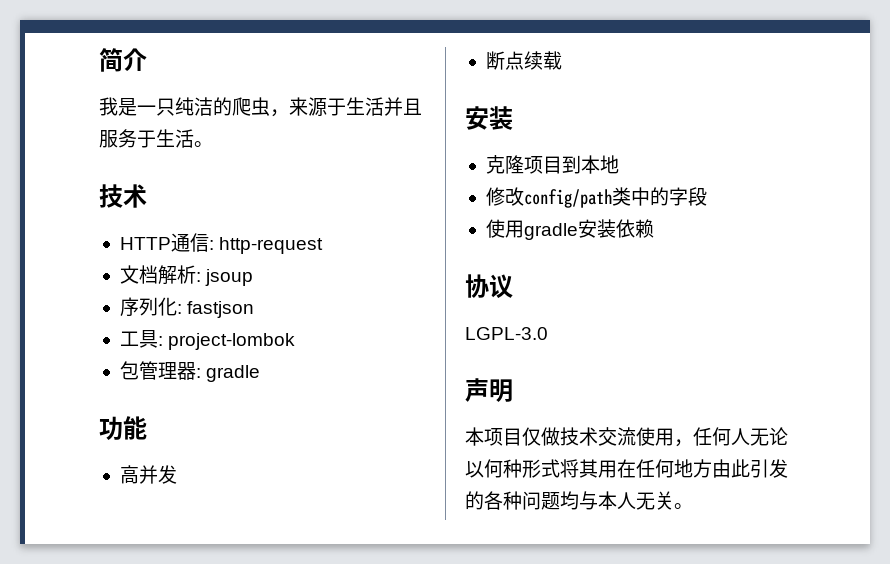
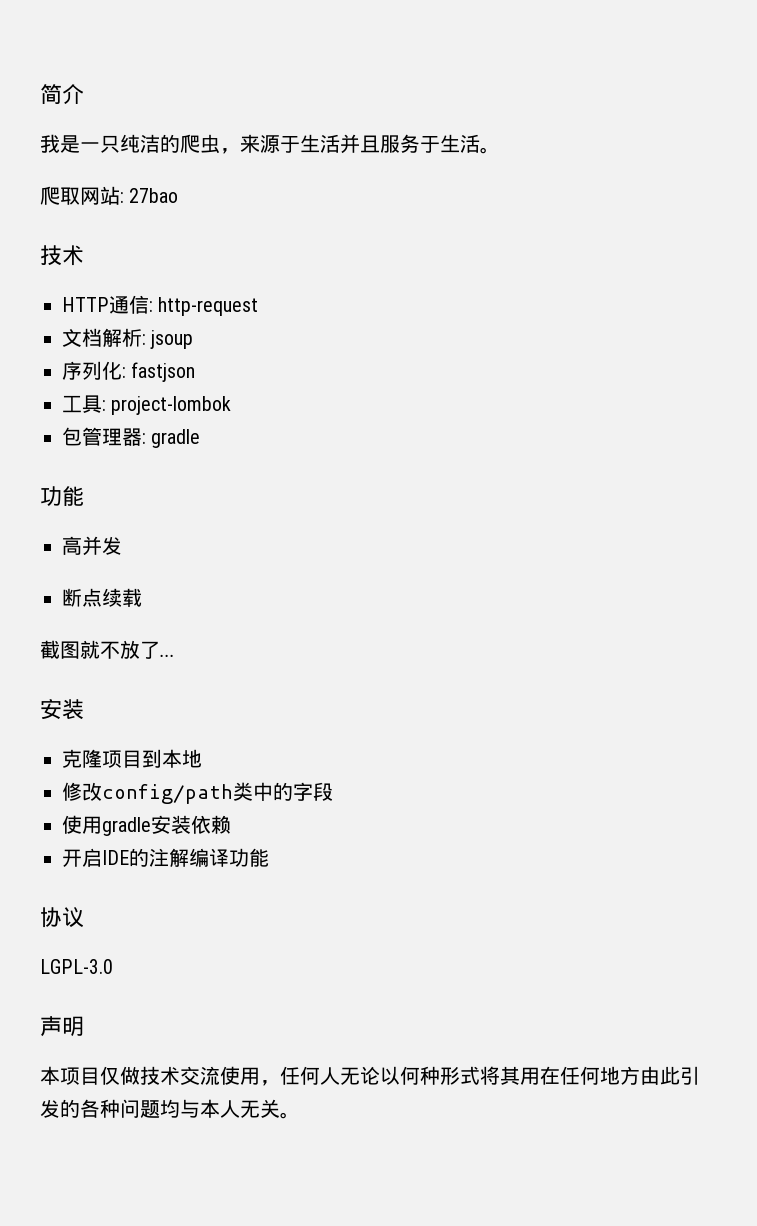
(213, 144) none -> [40,186,179,205] // 爬取网站: 27bao
(562, 60) none -> [40,640,175,659] // 截图就不放了...
(654, 228) none -> [62,848,269,867] // 开启IDE的注解编译功能

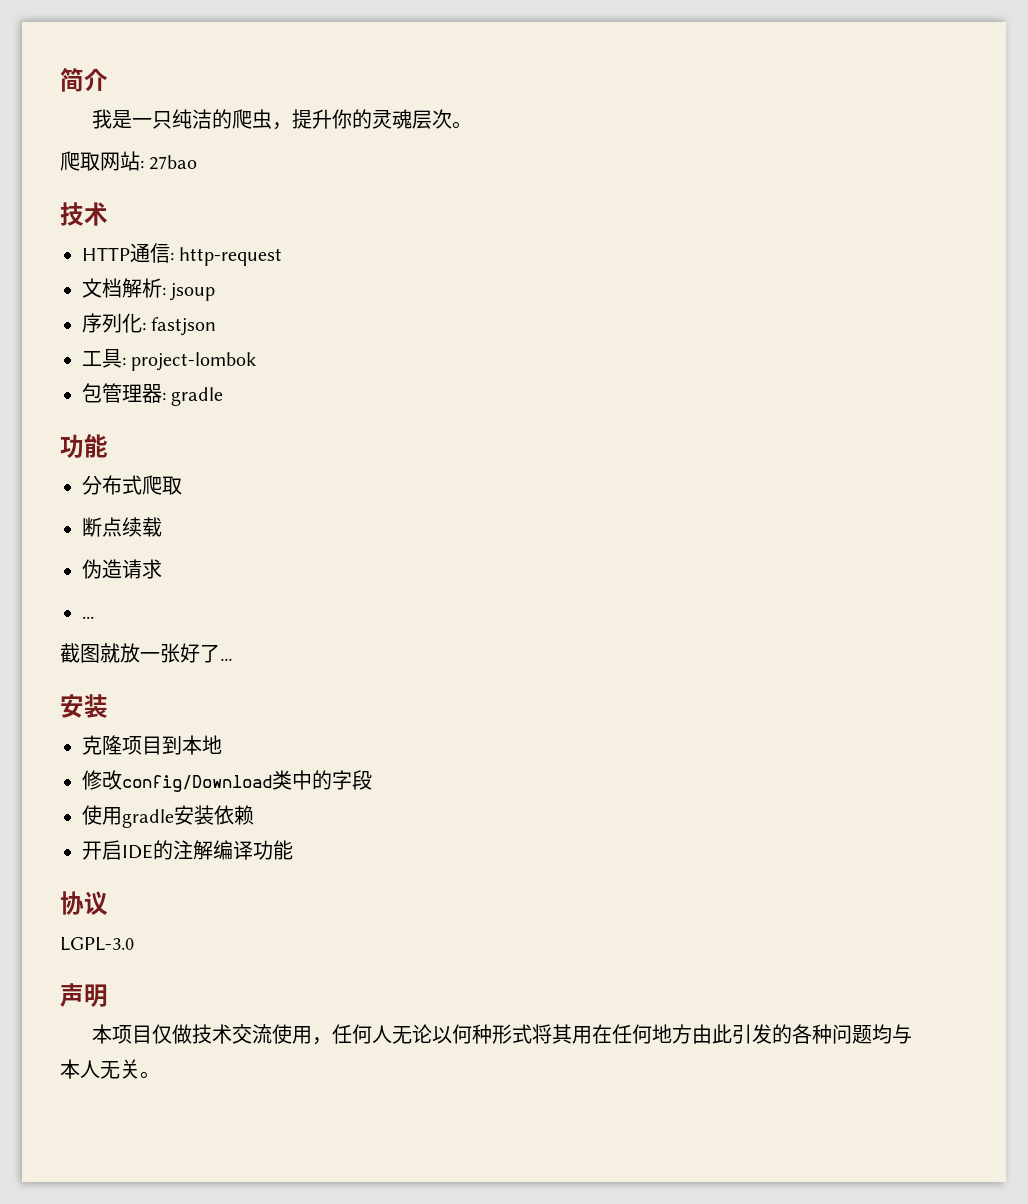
[240,134,480,154] 来源于生活并且服务于生活 -> [291,109,452,129] 提升你的灵魂层次
[62,536,122,556] 高并发 -> [82,475,182,495] 分布式爬取
(142, 597) none -> [82,559,162,579] [82,616,94,619] // 伪造请求 // ...
[100,640,140,659] 不放 -> [120,643,200,663] 放一张好
[102,784,233,804] config/path -> [122,775,272,792] config/Download

